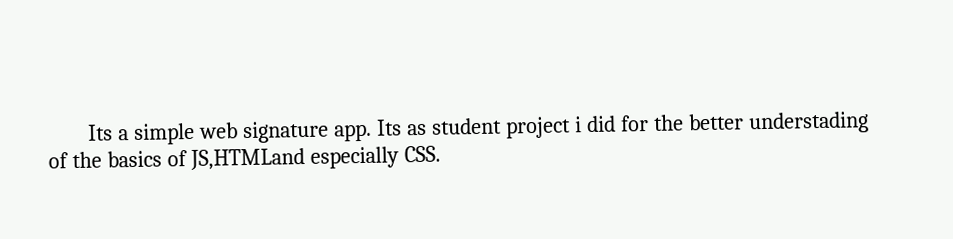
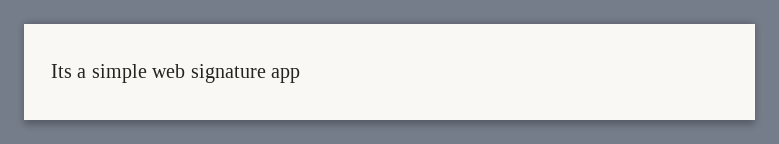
[334,111,869,142] [48,145,441,171] app. Its as student project i did for the better understading of the basics of JS,HTMLand especially CSS. -> [271,68,300,83] app

